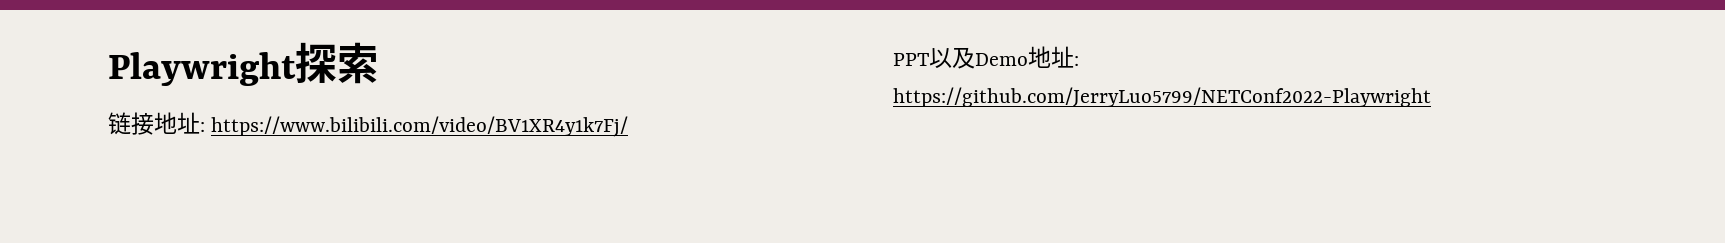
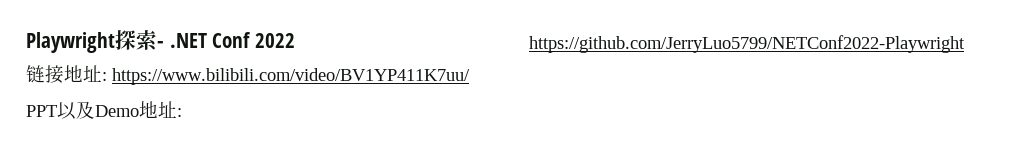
(379, 63) none -> [157,32,295,48] - .NET Conf 2022
[211,116,629,137] https://www.bilibili.com/video/BV1XR4y1k7Fj/ -> [112,68,470,85] https://www.bilibili.com/video/BV1YP411K7uu/

